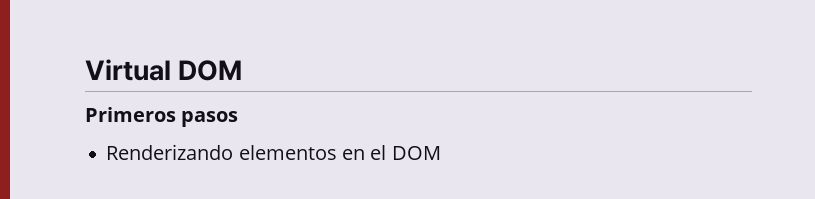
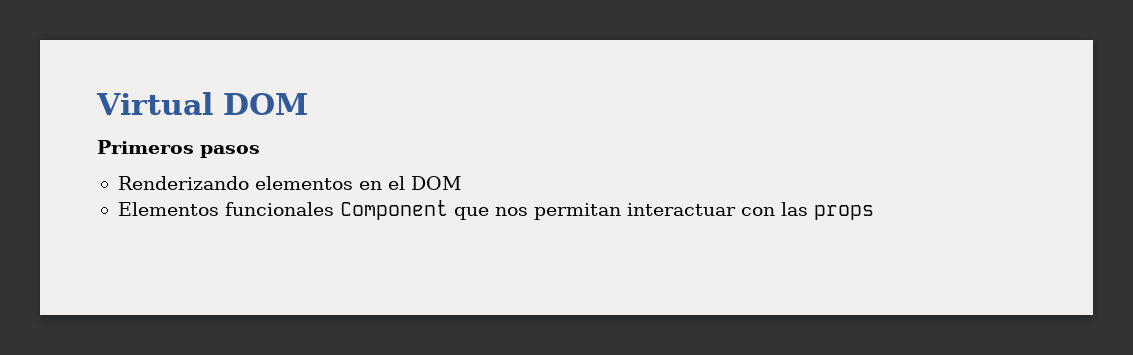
(441, 153) none -> [117,200,874,220] // Elementos funcionales Component que nos permitan interactuar con las props

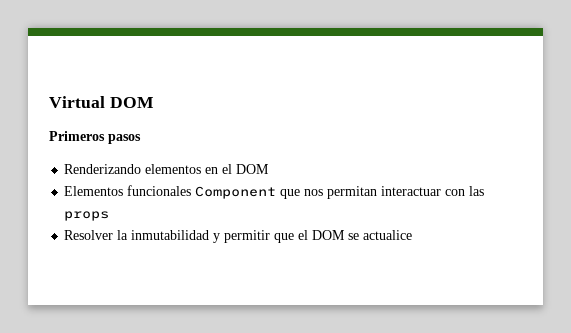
(874, 212) none -> [64,230,413,243] // Resolver la inmutabilidad y permitir que el DOM se actualice

